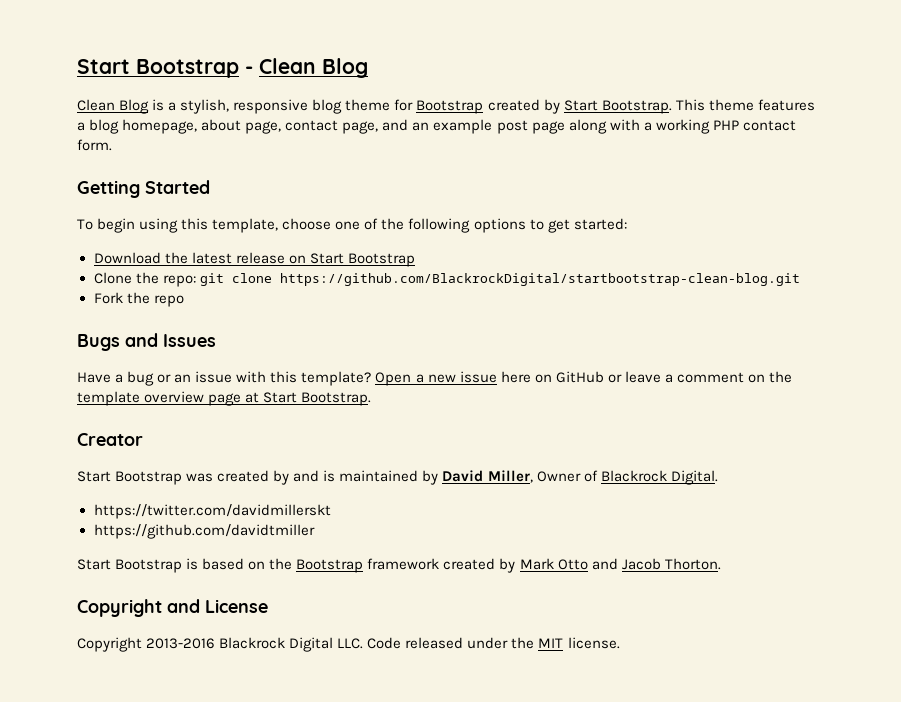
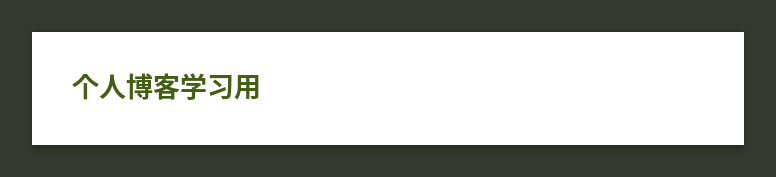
[77,58,368,78] [77,99,815,114] [77,119,796,134] [77,139,112,151] [77,180,210,198] [77,218,627,233] [93,252,415,267] [93,272,800,287] [93,292,184,307] [77,333,216,351] [77,371,793,386] [77,391,372,406] [77,433,143,446] [77,470,718,485] [93,504,331,519] [93,524,315,539] [77,558,721,573] [77,599,268,617] [77,637,620,652] Start Bootstrap - Clean Blog // Clean Blog is a stylish, responsive blog theme for Bootstrap created by Start Bootstrap. This theme features a blog homepage, about page, contact page, and an example post page along with a working PHP contact form. // Getting Started // To begin using this template, choose one of the following options to get started: // Download the latest release on Start Bootstrap // Clone the repo: git clone https://github.com/BlackrockDigital/startbootstrap-clean-blog.git // Fork the repo // Bugs and Issues // Have a bug or an issue with this template? Open a new issue here on GitHub or leave a comment on the template overview page at Start Bootstrap. // Creator // Start Bootstrap was created by and is maintained by David Miller, Owner of Blackrock Digital. // https://twitter.com/davidmillerskt // https://github.com/davidtmiller // Start Bootstrap is based on the Bootstrap framework created by Mark Otto and Jacob Thorton. // Copyright and License // Copyright 2013-2016 Blackrock Digital LLC. Code released under the MIT license. -> [72,73,261,100] 个人博客学习用

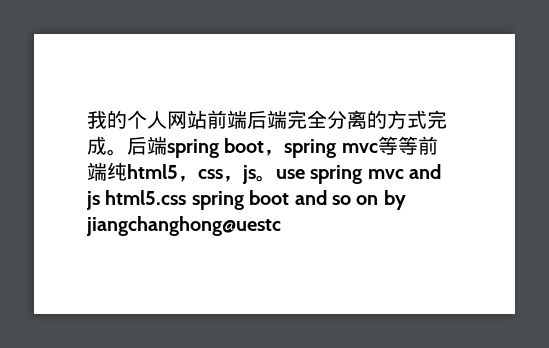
[72,73,261,100] 个人博客学习用 -> [87,110,447,129] [87,136,438,158] [87,162,442,184] [86,190,406,210] [86,216,281,236] 我的个人网站前端后端完全分离的方式完成。后端spring boot，spring mvc等等前端纯html5，css，js。use spring mvc and js html5.css spring boot and so on by jiangchanghong@uestc

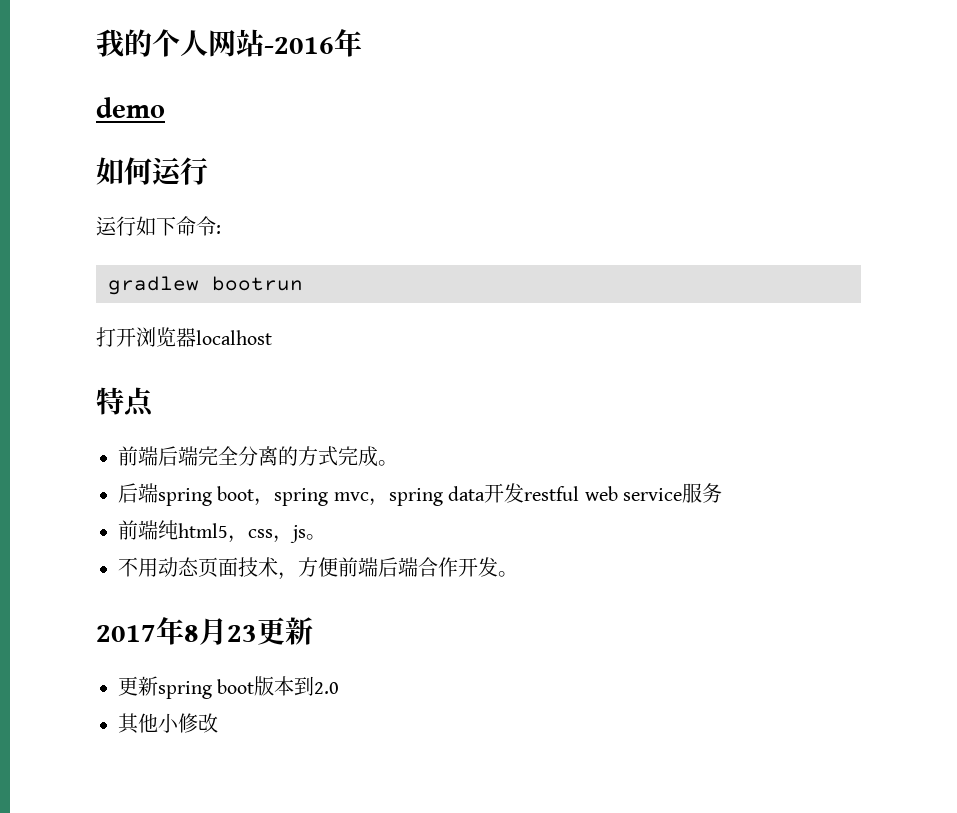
(207, 119) none -> [264,29,362,57] [96,97,165,118] [96,157,208,185] [96,216,221,236] [108,276,303,295] [96,327,272,347] [96,387,154,417] -2016年 // demo // 如何运行 // 运行如下命令: // gradlew bootrun // 打开浏览器localhost // 特点 //
(127, 152) none -> (398, 463) //
[377,136,418,155] 等等 -> [368,483,722,506] ，spring data开发restful web service服务 //
[276,164,442,184] [86,190,406,210] [86,216,281,236] use spring mvc and js html5.css spring boot and so on by jiangchanghong@uestc -> [118,557,518,580] [96,617,313,645] [118,676,340,699] [118,713,218,734] // 不用动态页面技术，方便前端后端合作开发。 // 2017年8月23更新 // 更新spring boot版本到2.0 // 其他小修改

